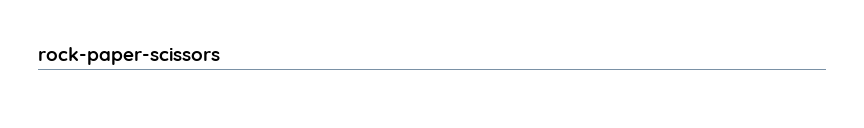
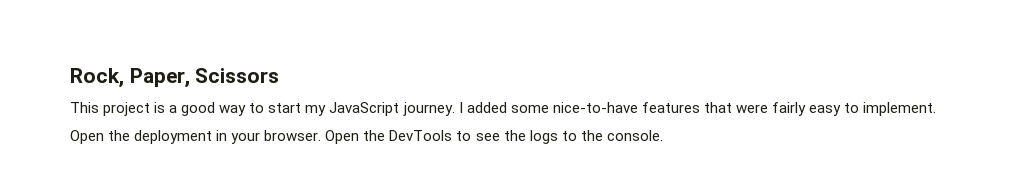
[38,47,220,65] rock-paper-scissors -> [70,68,280,88] [70,102,937,116] [70,130,663,144] Rock, Paper, Scissors // This project is a good way to start my JavaScript journey. I added some nice-to-have features that were fairly easy to implement. // Open the deployment in your browser. Open the DevTools to see the logs to the console.

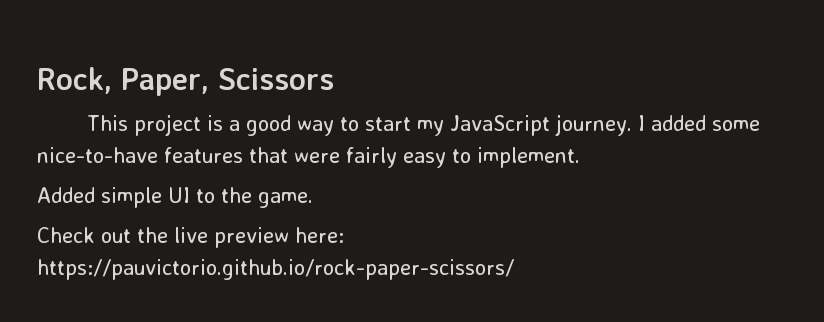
[70,130,663,144] Open the deployment in your browser. Open the DevTools to see the logs to the console. -> [37,187,313,208] [37,227,344,248] [37,259,514,280] Added simple UI to the game. // Check out the live preview here: https://pauvictorio.github.io/rock-paper-scissors/

